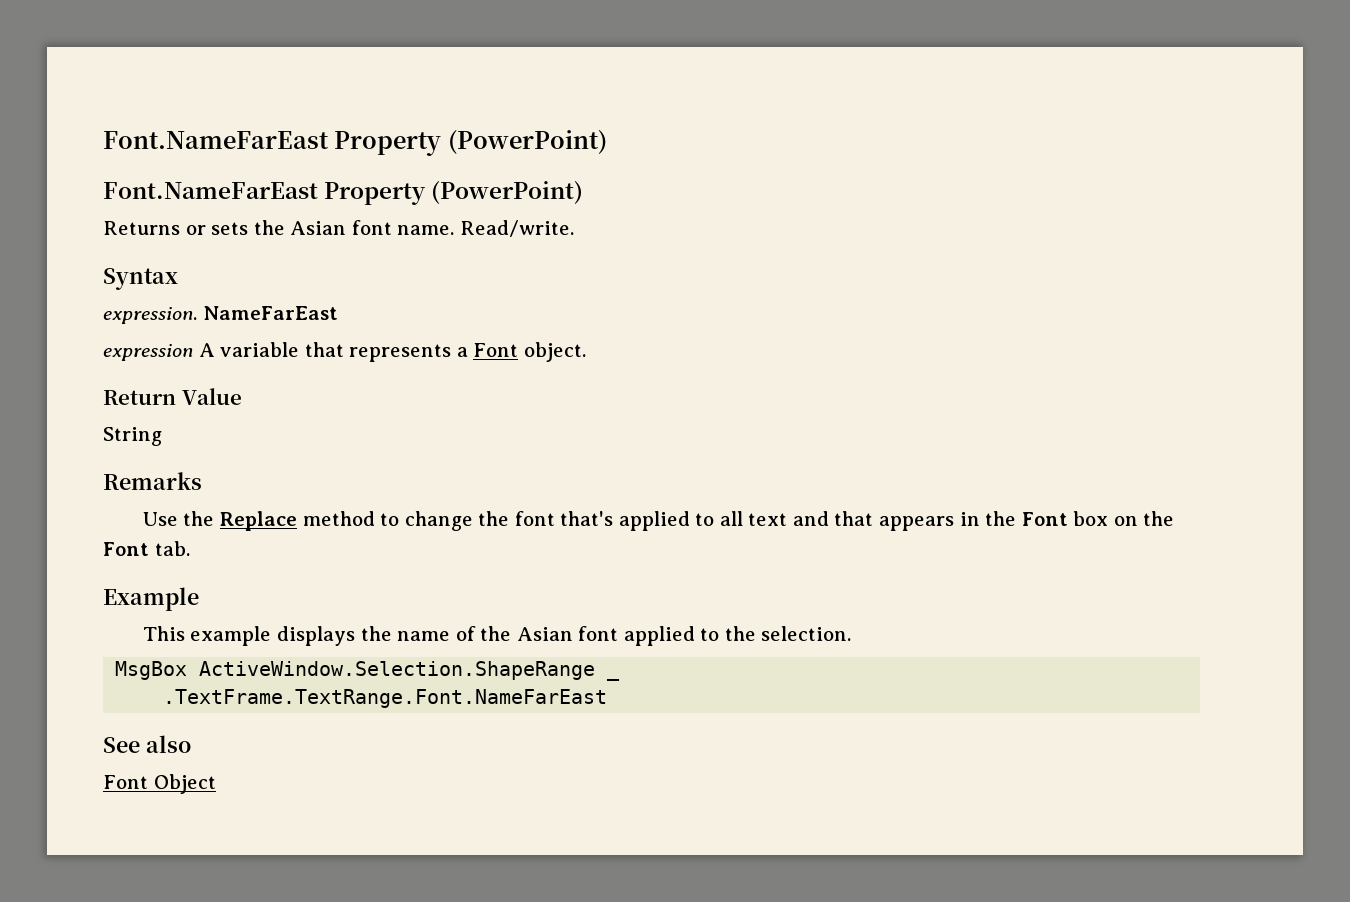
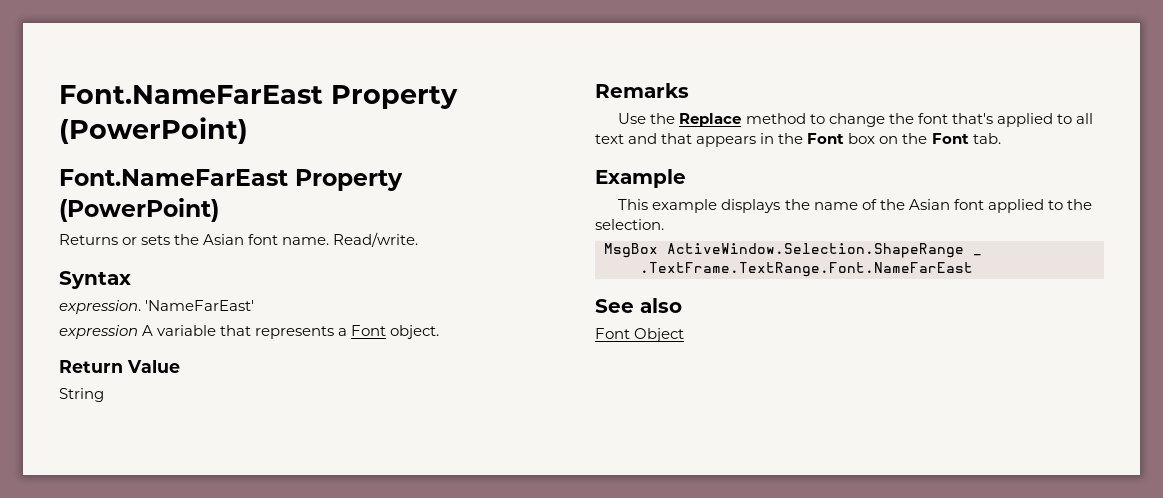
[202,306,338,320] NameFarEast -> [145,300,255,311] 'NameFarEast'

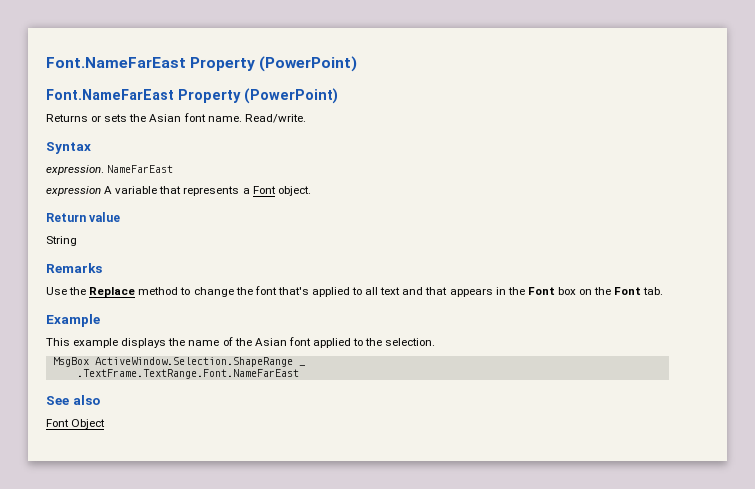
[145,300,255,311] 'NameFarEast' -> [107,165,174,173] NameFarEast
[127,360,180,373] Value -> [89,212,121,222] value

